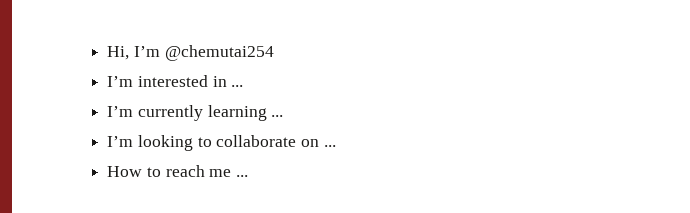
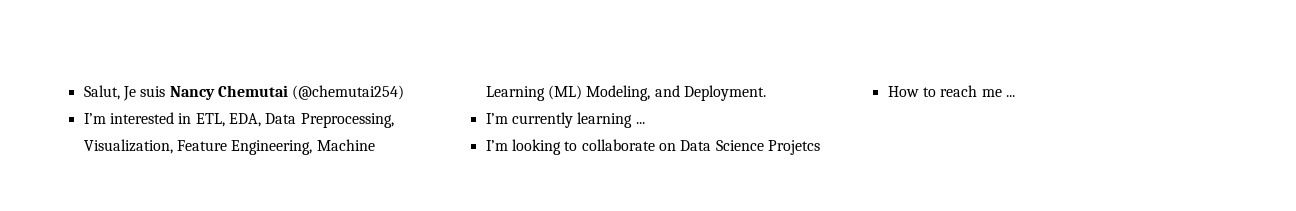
[107,45,274,61] [107,75,244,87] Hi, I’m @chemutai254 // I’m interested in ... -> [83,85,405,101] [83,112,394,128] [83,139,375,155] [485,85,766,101] Salut, Je suis Nancy Chemutai (@chemutai254) // I’m interested in ETL, EDA, Data Preprocessing, Visualization, Feature Engineering, Machine Learning (ML) Modeling, and Deployment.
[323,145,336,147] ... -> [680,140,820,155] Data Science Projetcs

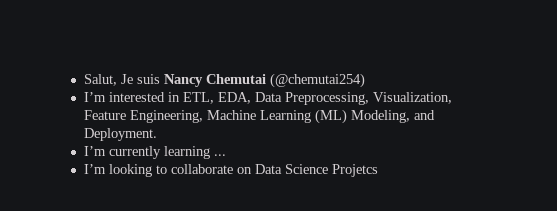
[887,85,1015,97] // How to reach me ... -> (378, 170) none

